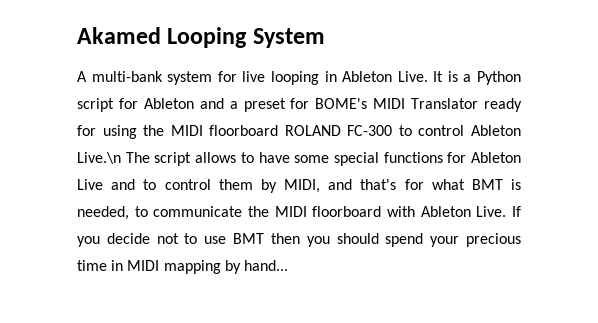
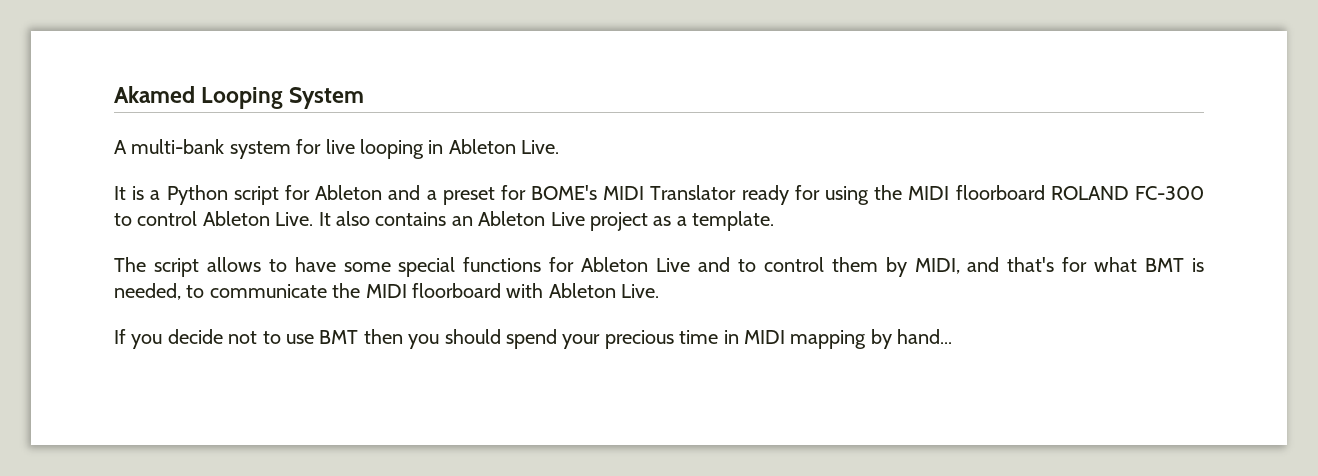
(428, 76) none -> (560, 147) //
[77,152,121,164] Live.\n -> [275,211,775,231] Live. It also contains an Ableton Live project as a template. //
(507, 211) none -> (660, 291) //

